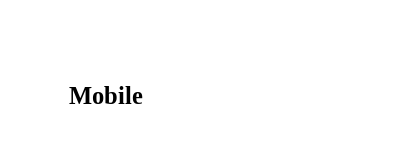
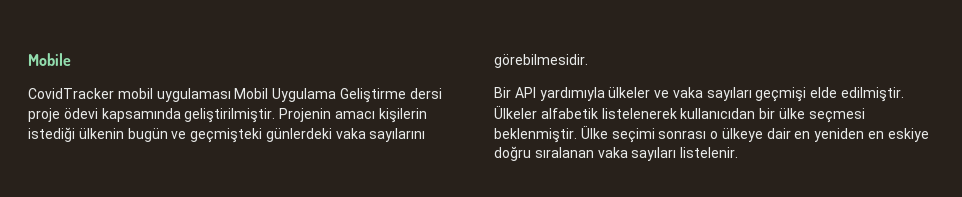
(143, 95) none -> [28,88,442,103] [28,108,427,123] [28,127,426,143] [494,54,588,68] [494,87,905,102] [494,105,865,123] [494,125,929,143] [494,146,739,161] // CovidTracker mobil uygulaması Mobil Uygulama Geliştirme dersi proje ödevi kapsamında geliştirilmiştir. Projenin amacı kişilerin istediği ülkenin bugün ve geçmişteki günlerdeki vaka sayılarını görebilmesidir. // Bir API yardımıyla ülkeler ve vaka sayıları geçmişi elde edilmiştir. Ülkeler alfabetik listelenerek kullanıcıdan bir ülke seçmesi beklenmiştir. Ülke seçimi sonrası o ülkeye dair en yeniden en eskiye doğru sıralanan vaka sayıları listelenir.

